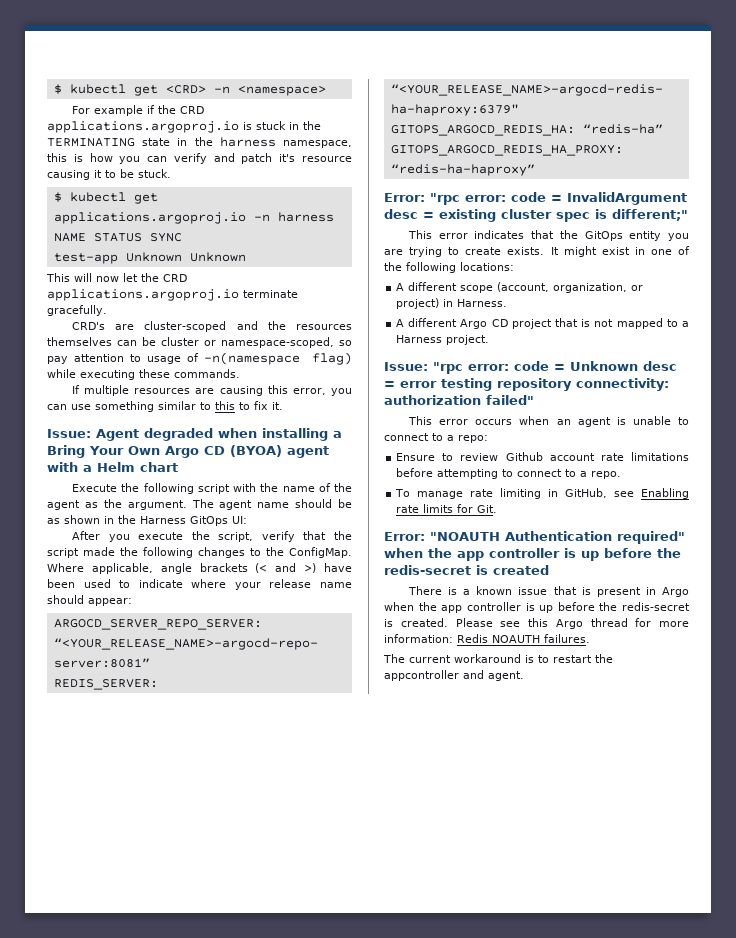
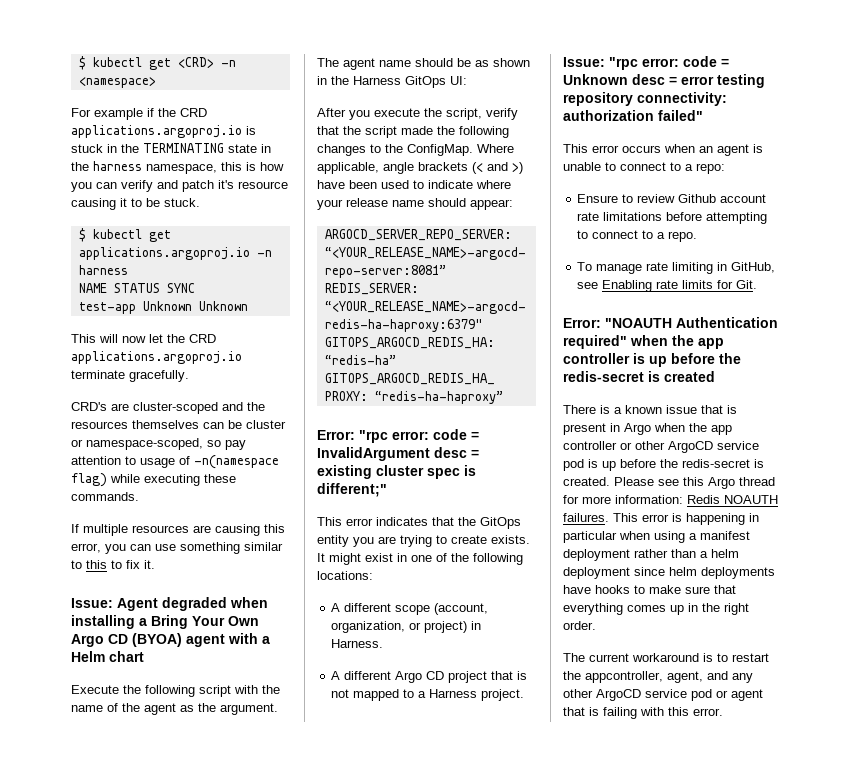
(521, 606) none -> [620,441,759,453] [563,459,584,471] or other ArgoCD service pod
(590, 638) none -> [613,513,759,525] [563,531,750,543] [563,549,739,561] [563,567,775,579] [563,585,736,594] [563,603,749,615] [563,621,596,630] This error is happening in particular when using a manifest deployment rather than a helm deployment since helm deployments have hooks to make sure that everything comes up in the right order.
[384,670,524,681] appcontroller and agent. -> [585,671,753,683] [563,689,763,701] [563,707,723,719] appcontroller, agent, and any other ArgoCD service pod or agent that is failing with this error.

